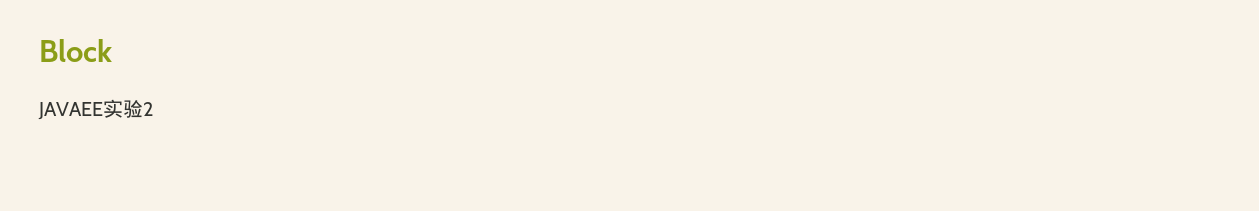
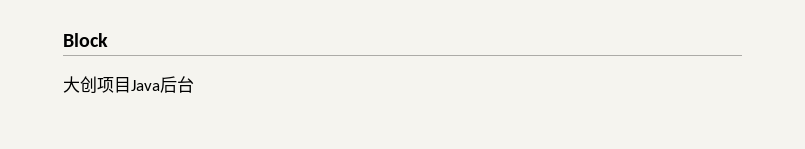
[38,99,153,120] JAVAEE实验2 -> [63,76,194,94] 大创项目Java后台

